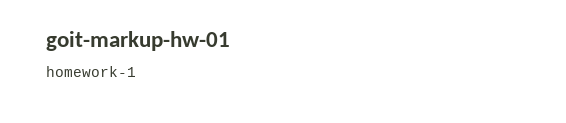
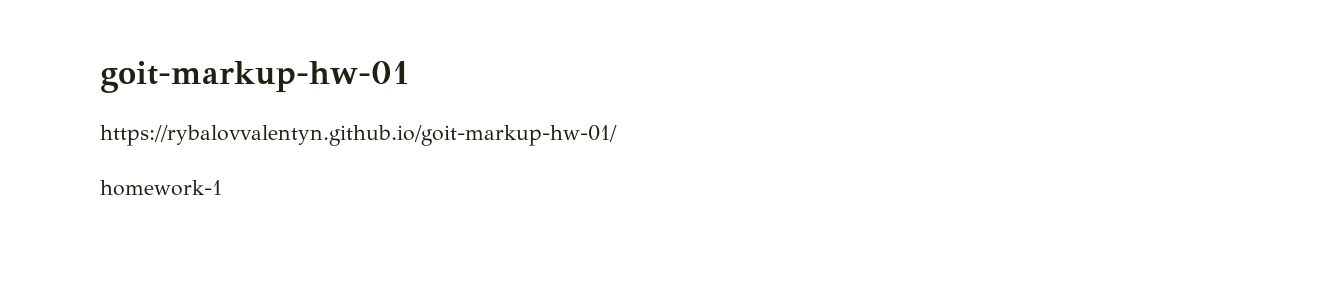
(230, 41) none -> [100,125,617,146] // https://rybalovvalentyn.github.io/goit-markup-hw-01/

